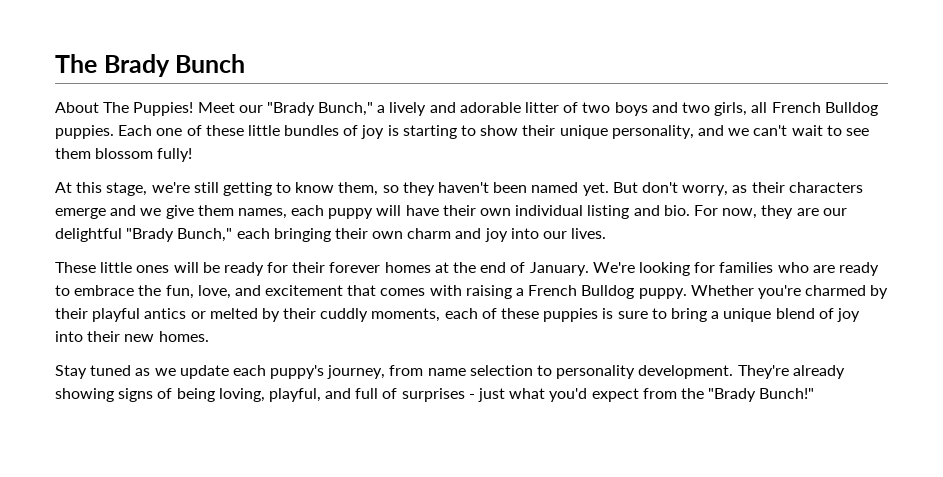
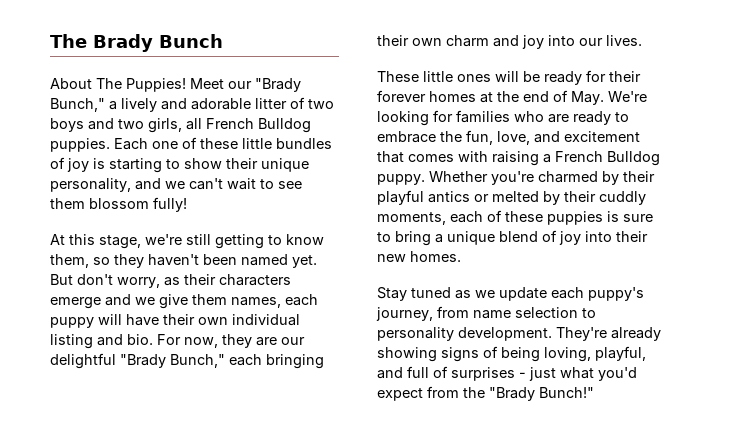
[529,262,589,276] January. -> [571,91,604,105] May.

